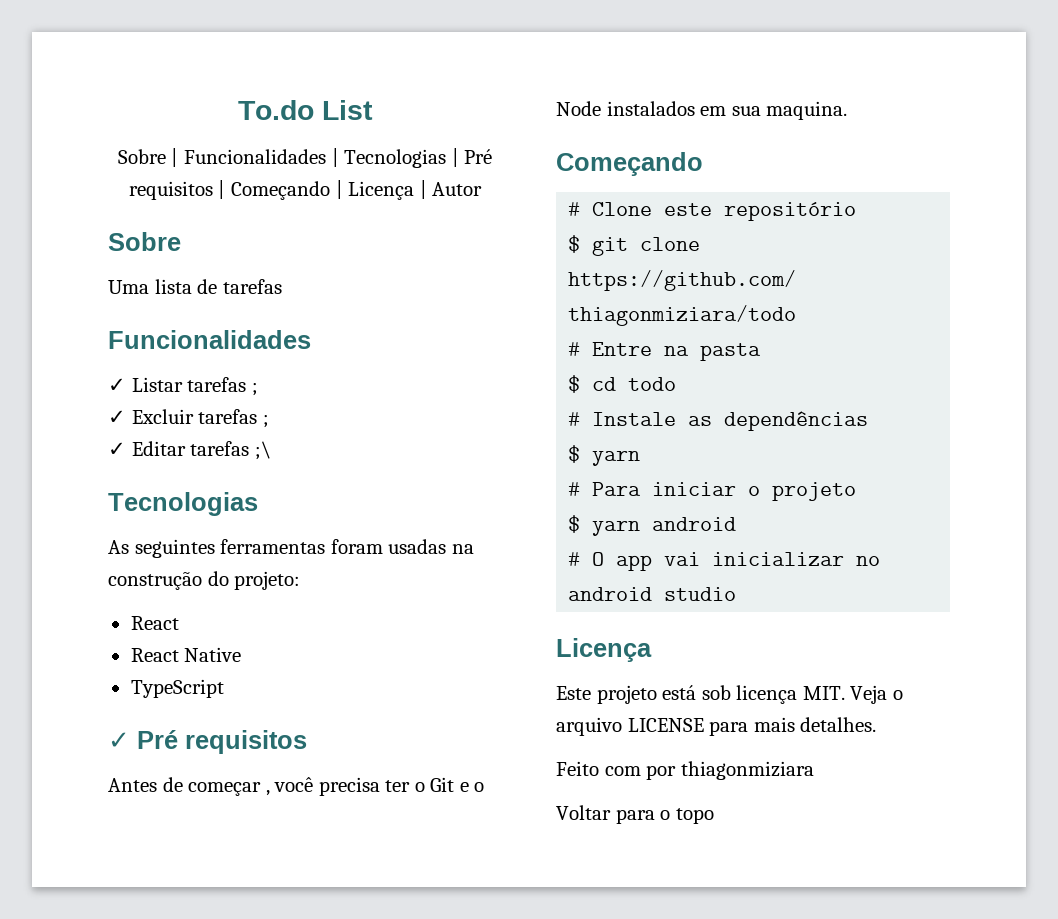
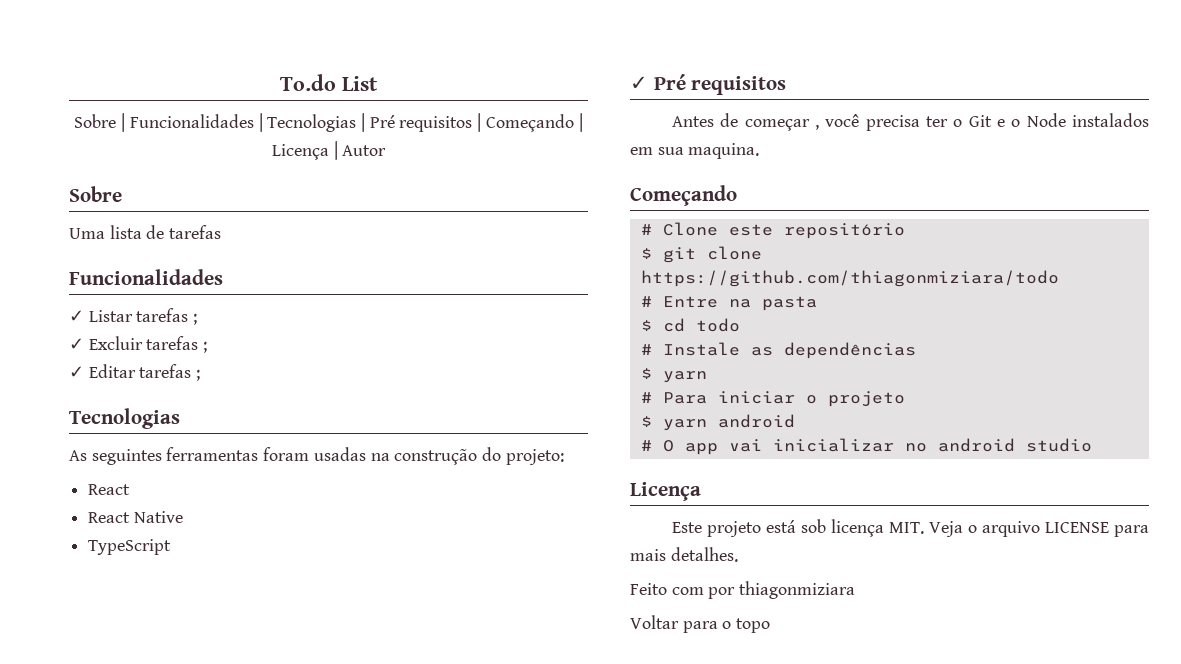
[254,441,271,460] ;\ -> [196,369,201,381] ;

